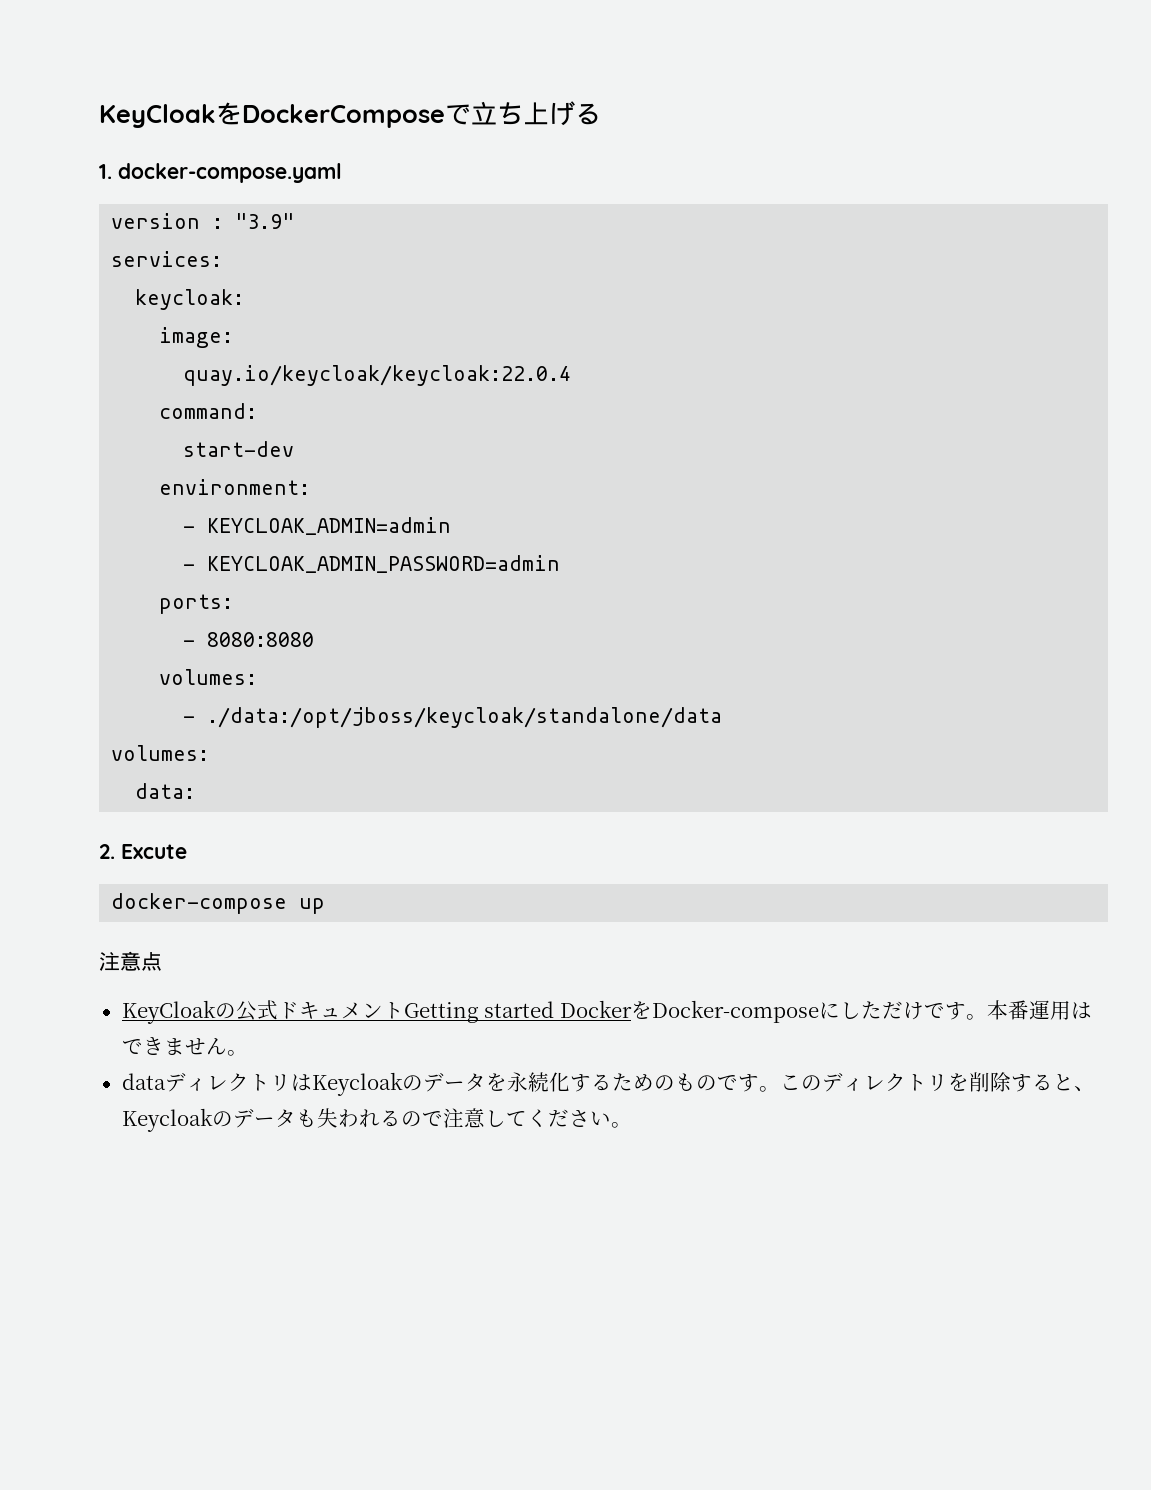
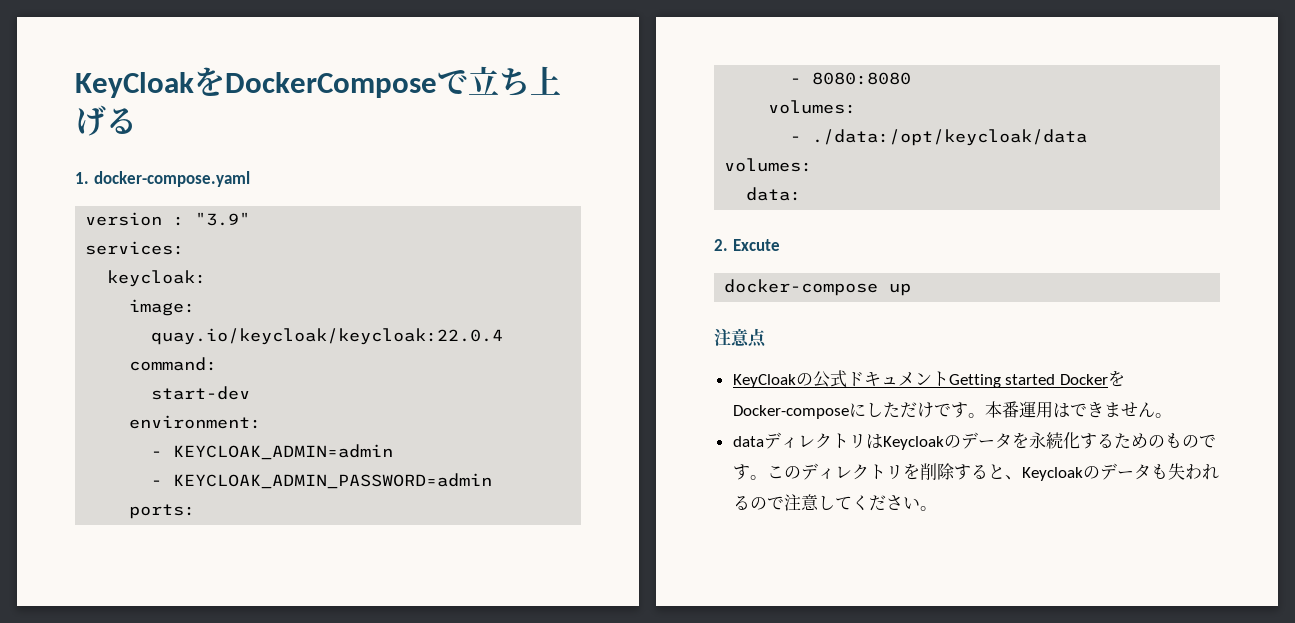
[207,707,723,728] ./data:/opt/jboss/keycloak/standalone/data -> [812,129,1088,146] ./data:/opt/keycloak/data

